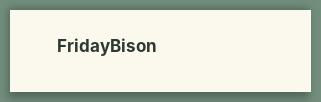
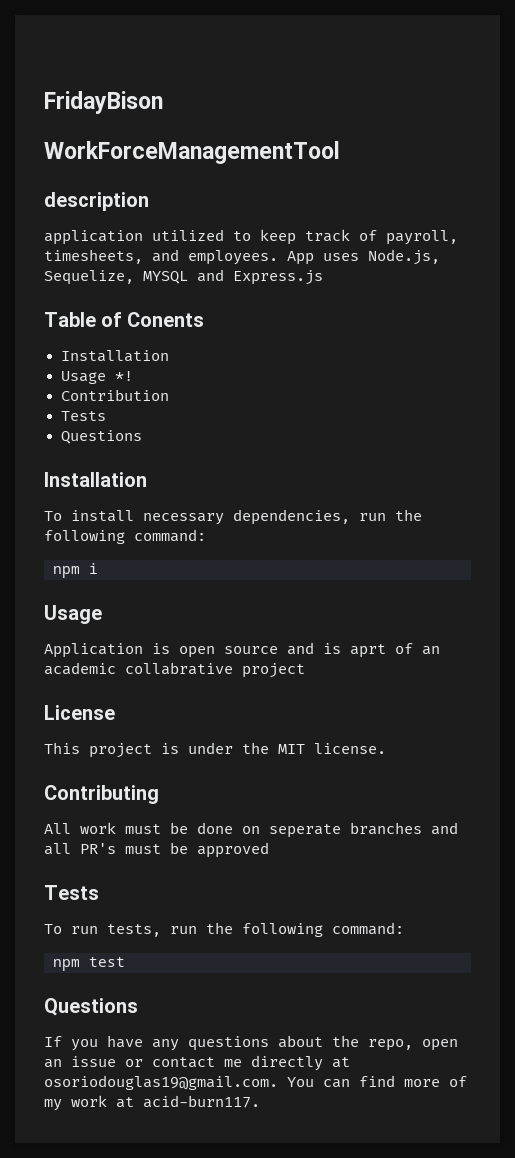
(157, 47) none -> [44,141,340,164] [44,192,149,211] [44,229,458,245] [44,249,440,265] [44,269,323,285] [44,312,204,327] [60,350,169,362] [60,371,133,384] [60,389,169,401] [60,411,106,421] [60,430,142,444] [44,472,147,487] [44,509,422,525] [44,529,206,544] [53,563,98,578] [44,605,102,624] [44,642,440,658] [44,662,305,678] [44,705,115,720] [44,742,386,758] [44,785,159,804] [44,822,458,838] [44,842,269,858] [44,885,99,900] [44,922,404,937] [53,957,125,971] [44,998,138,1016] [44,1035,458,1051] [44,1055,350,1071] [44,1075,467,1090] [44,1095,260,1111] // WorkForceManagementTool // description // application utilized to keep track of payroll, timesheets, and employees. App uses Node.js, Sequelize, MYSQL and Express.js // Table of Conents // Installation // Usage *! // Contribution // Tests // Questions // Installation // To install necessary dependencies, run the following command: // npm i // Usage // Application is open source and is aprt of an academic collabrative project // License // This project is under the MIT license. // Contributing // All work must be done on seperate branches and all PR's must be approved // Tests // To run tests, run the following command: // npm test // Questions // If you have any questions about the repo, open an issue or contact me directly at osoriodouglas19@gmail.com. You can find more of my work at acid-burn117.

